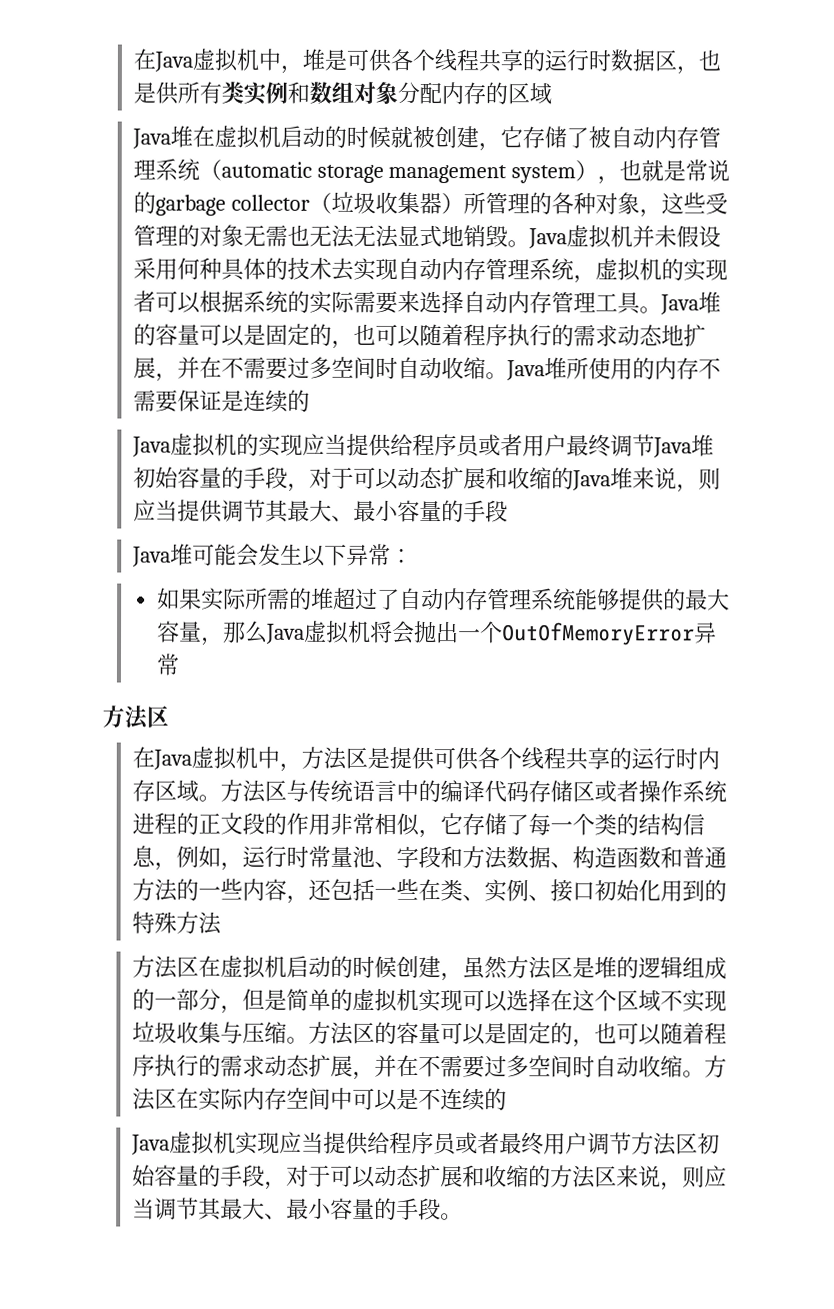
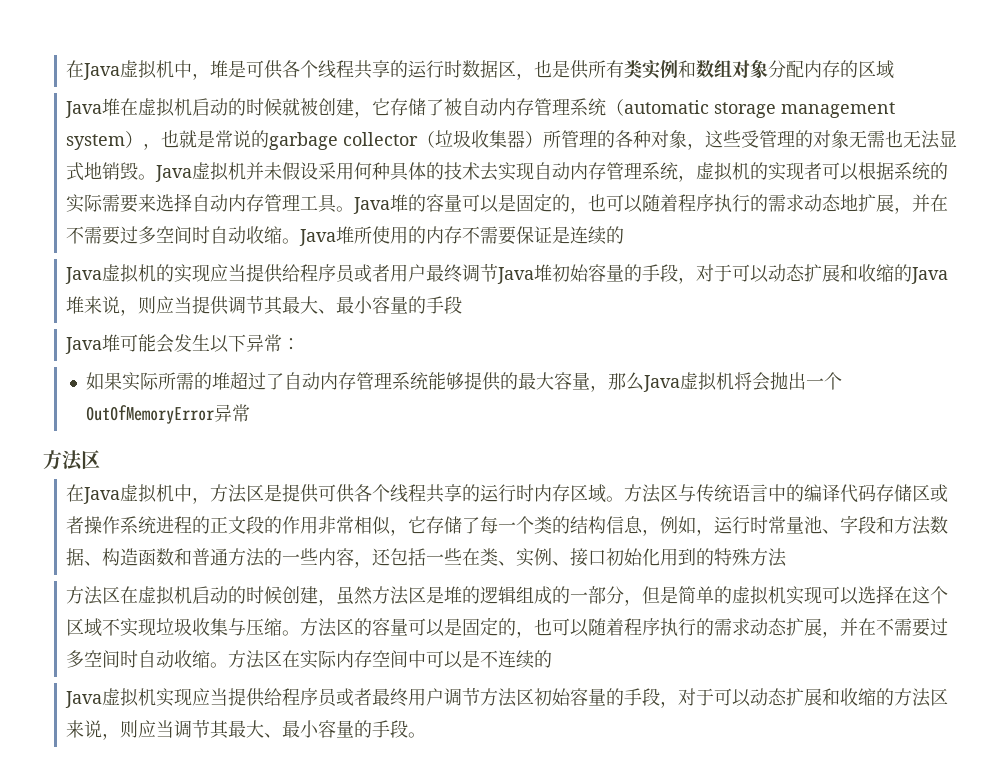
[352,224,399,248] 无法 -> (941, 139) none

